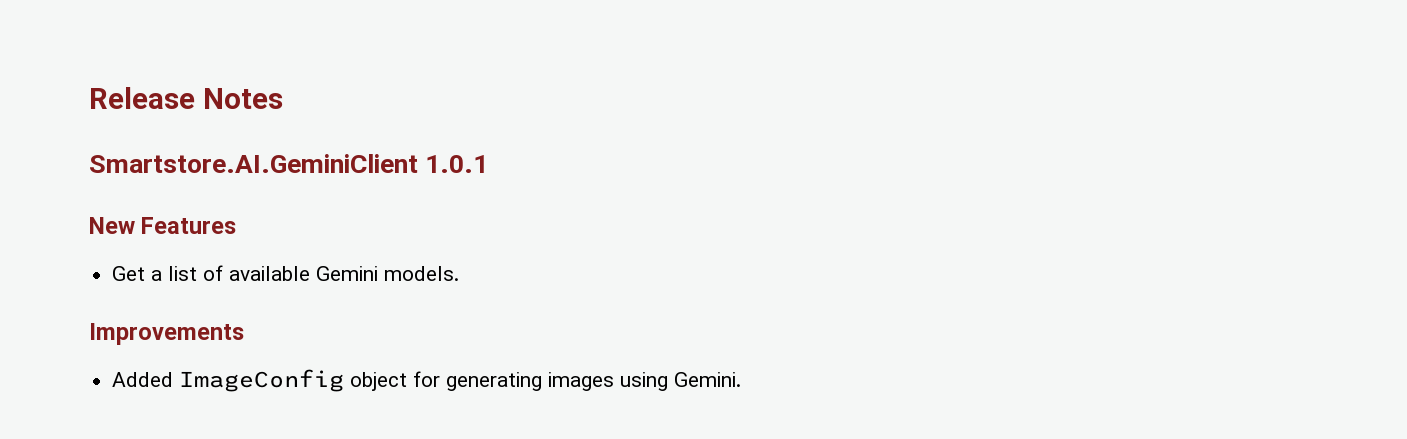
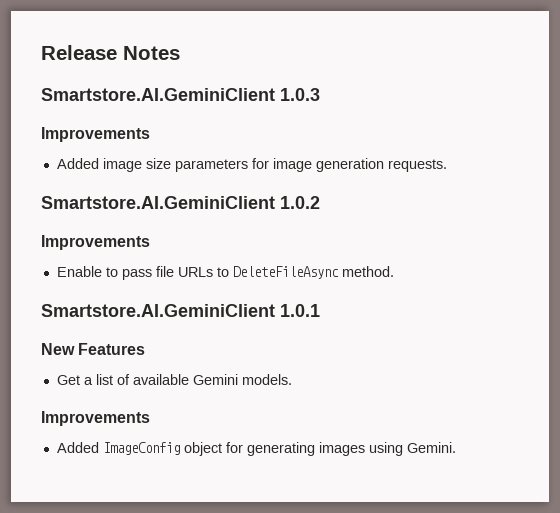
(283, 98) none -> [41,88,320,101] [41,127,150,142] [56,158,447,172] [41,196,320,209] [41,235,150,250] [56,266,394,280] // Smartstore.AI.GeminiClient 1.0.3 // Improvements // Added image size parameters for image generation requests. // Smartstore.AI.GeminiClient 1.0.2 // Improvements // Enable to pass file URLs to DeleteFileAsync method.

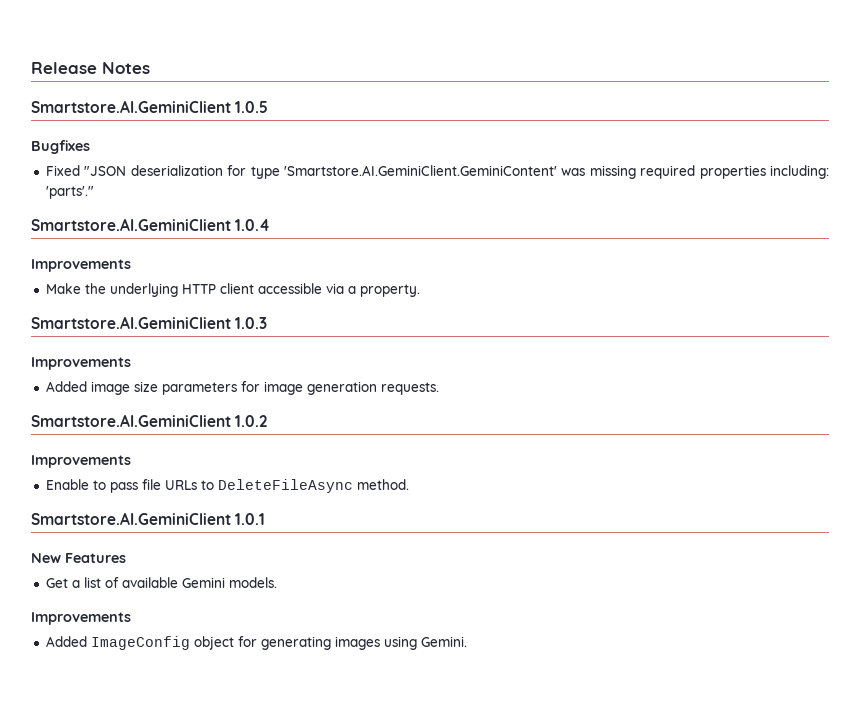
(180, 53) none -> [31,100,269,113] [31,140,90,154] [45,165,829,179] [45,186,94,199] [31,218,271,231] [31,259,131,272] [45,283,420,297] // Smartstore.AI.GeminiClient 1.0.5 // Bugfixes // Fixed "JSON deserialization for type 'Smartstore.AI.GeminiClient.GeminiContent' was missing required properties including: 'parts'." // Smartstore.AI.GeminiClient 1.0.4 // Improvements // Make the underlying HTTP client accessible via a property.

